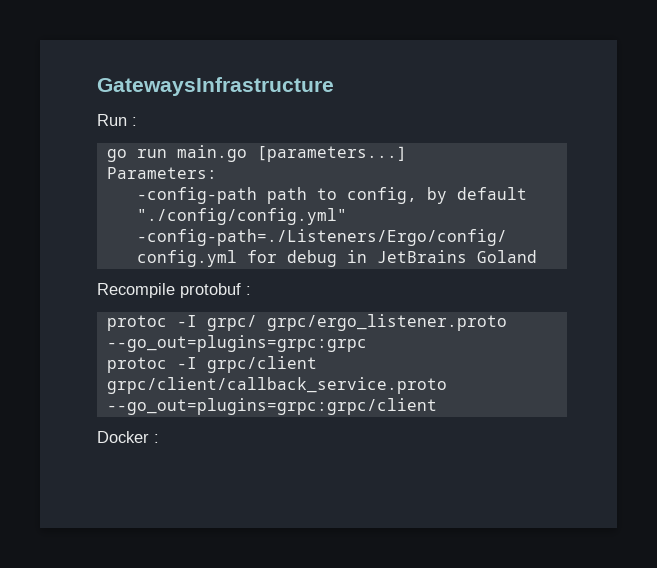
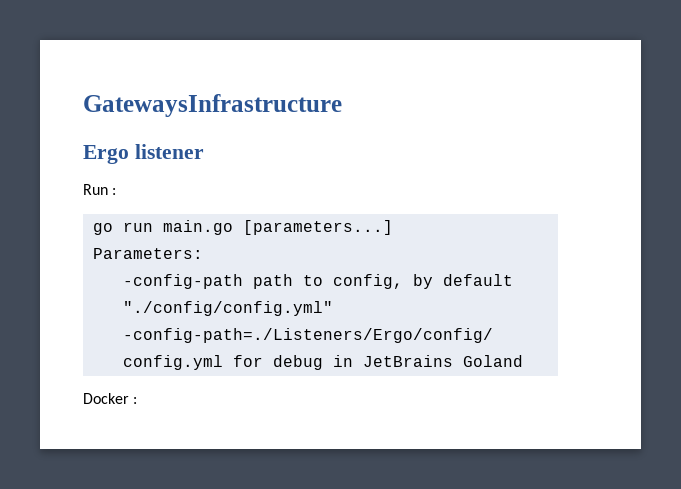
(334, 86) none -> [83,144,204,164] // Ergo listener
[97,283,251,298] [106,314,507,331] [106,335,367,352] [106,356,317,373] [106,377,447,394] [106,398,437,415] // Recompile protobuf : // protoc -I grpc/ grpc/ergo_listener.proto --go_out=plugins=grpc:grpc // protoc -I grpc/client grpc/client/callback_service.proto --go_out=plugins=grpc:grpc/client -> (523, 361) none

